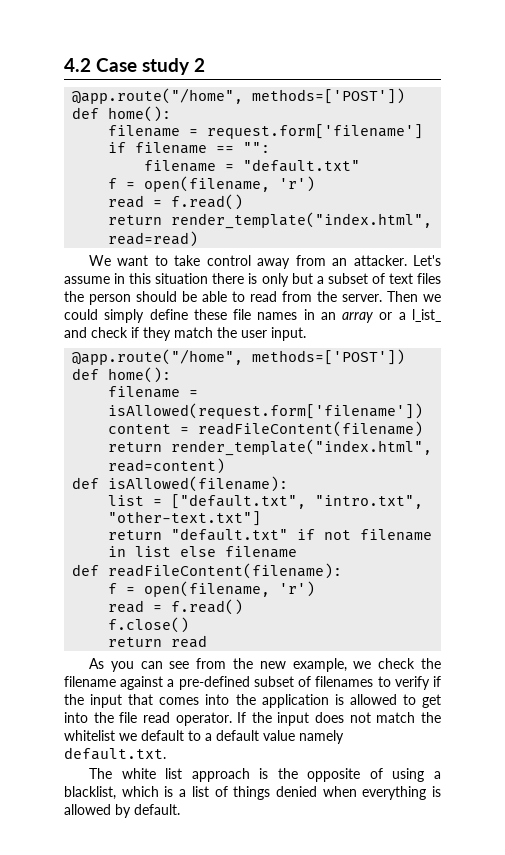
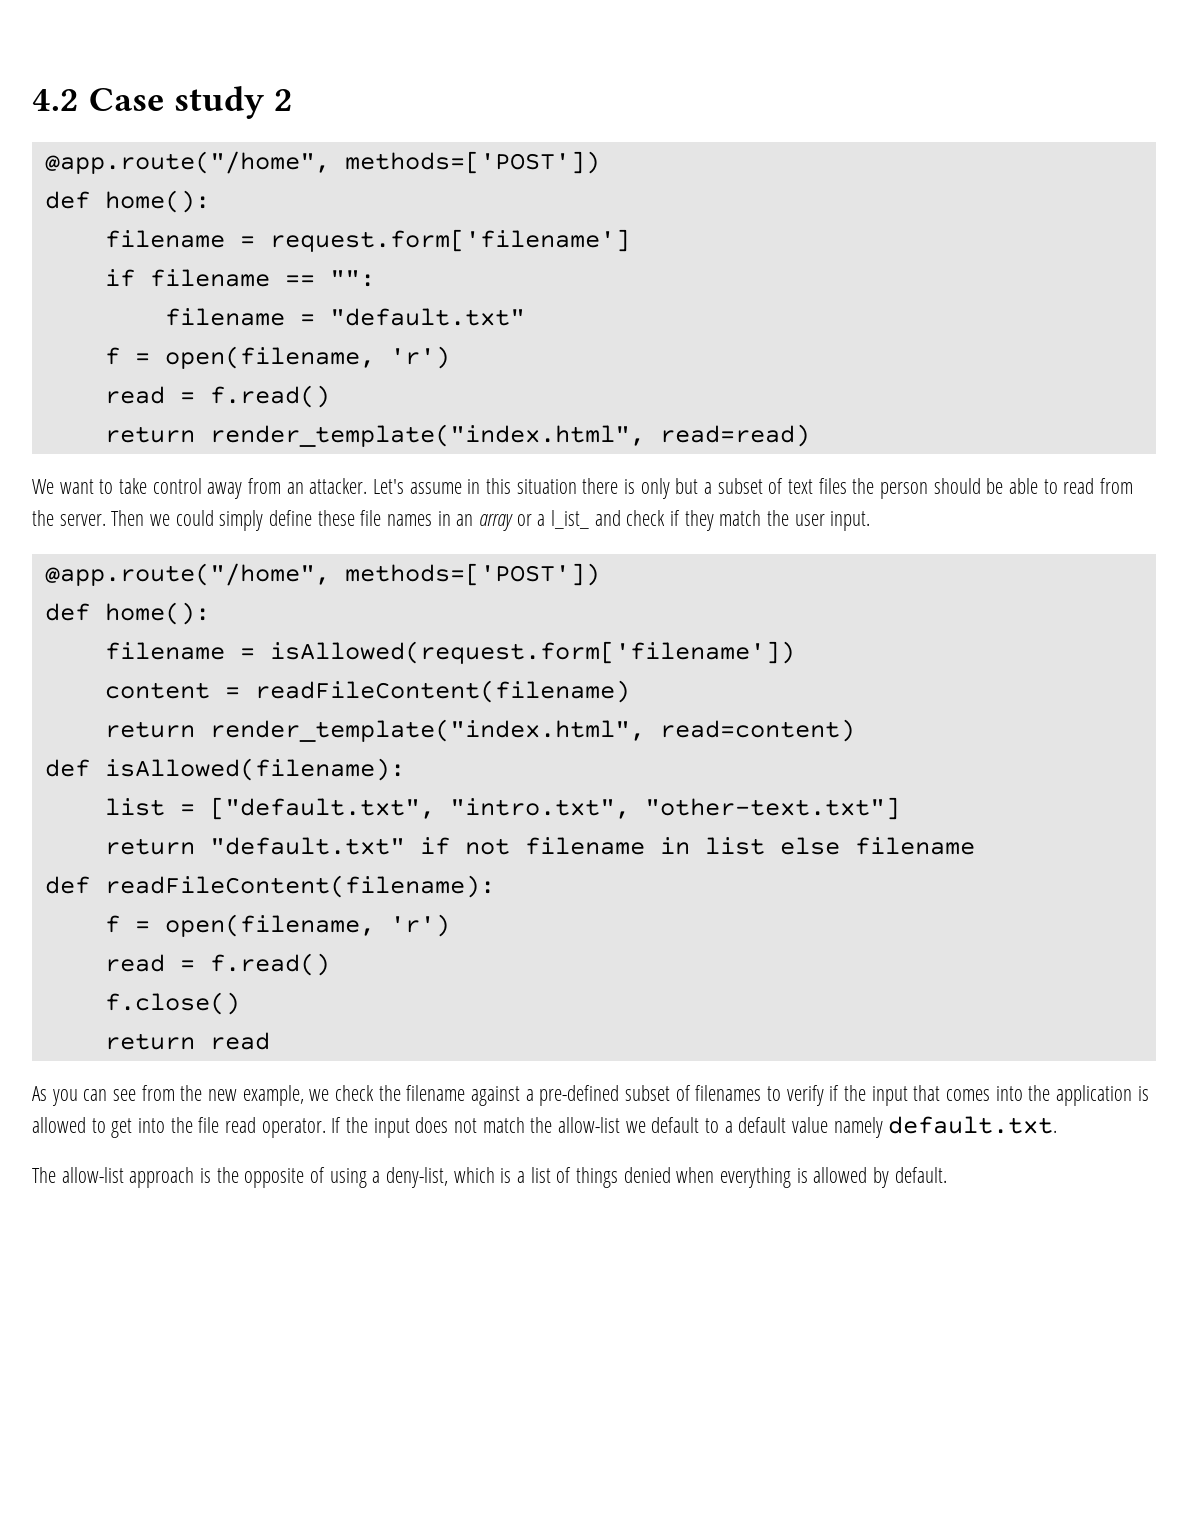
[64,730,115,741] whitelist -> [558,1117,621,1133] allow-list
[121,768,183,779] white list -> [61,1167,124,1183] allow-list
[64,786,116,800] blacklist, -> [386,1167,449,1188] deny-list,

